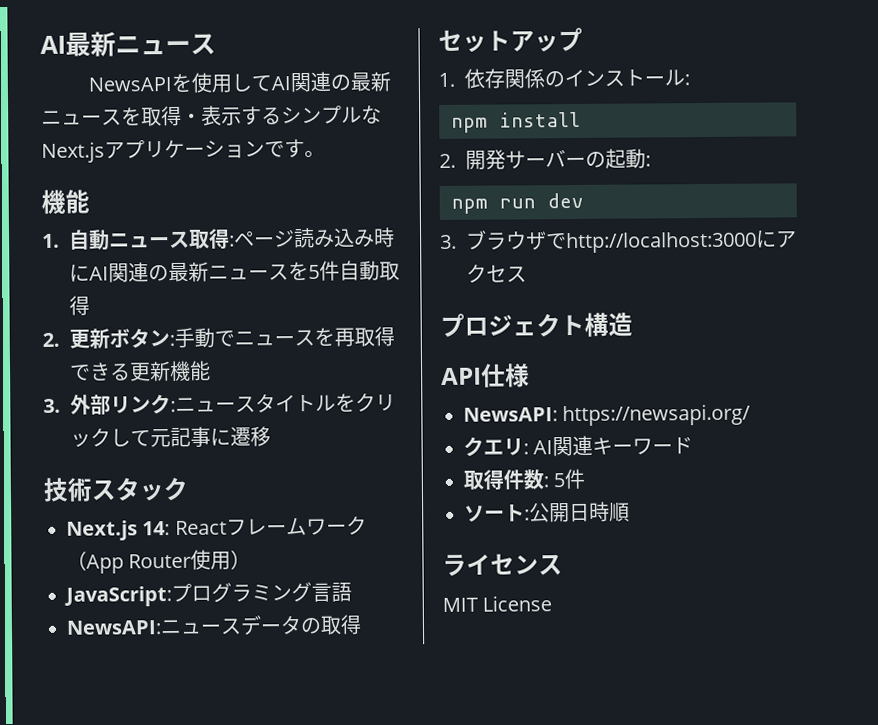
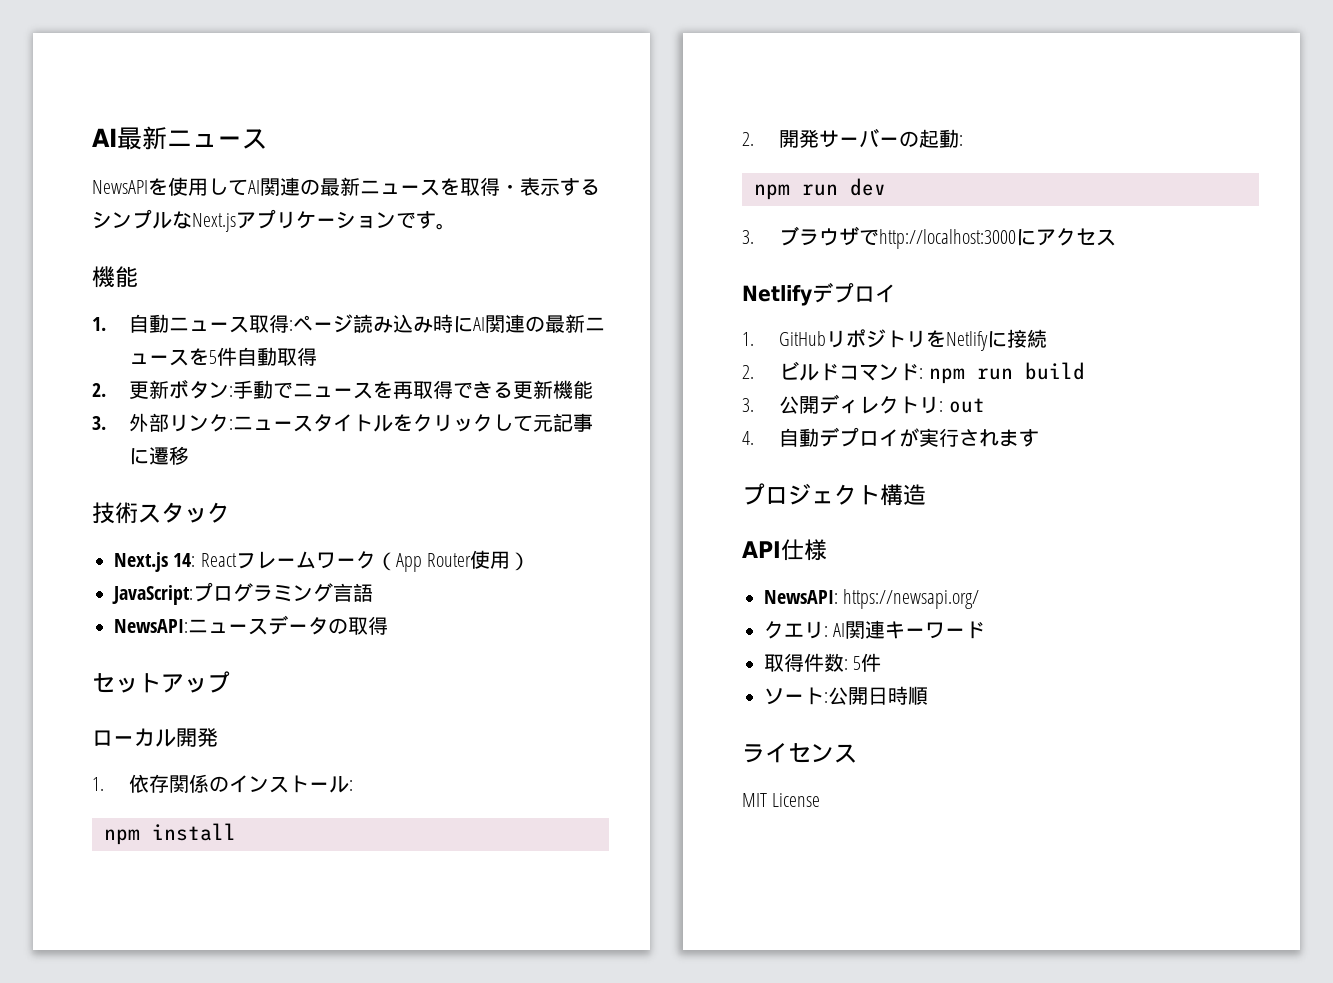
(583, 39) none -> [92,728,218,747] // ローカル開発
(527, 274) none -> [742,282,896,306] [742,329,1048,351] [742,361,1085,384] [742,394,985,414] [742,427,1040,447] // Netlifyデプロイ // 1. GitHubリポジトリをNetlifyに接続 // 2.ビルドコマンド: npm run build // 3.公開ディレクトリ: out // 4.自動デプロイが実行されます

